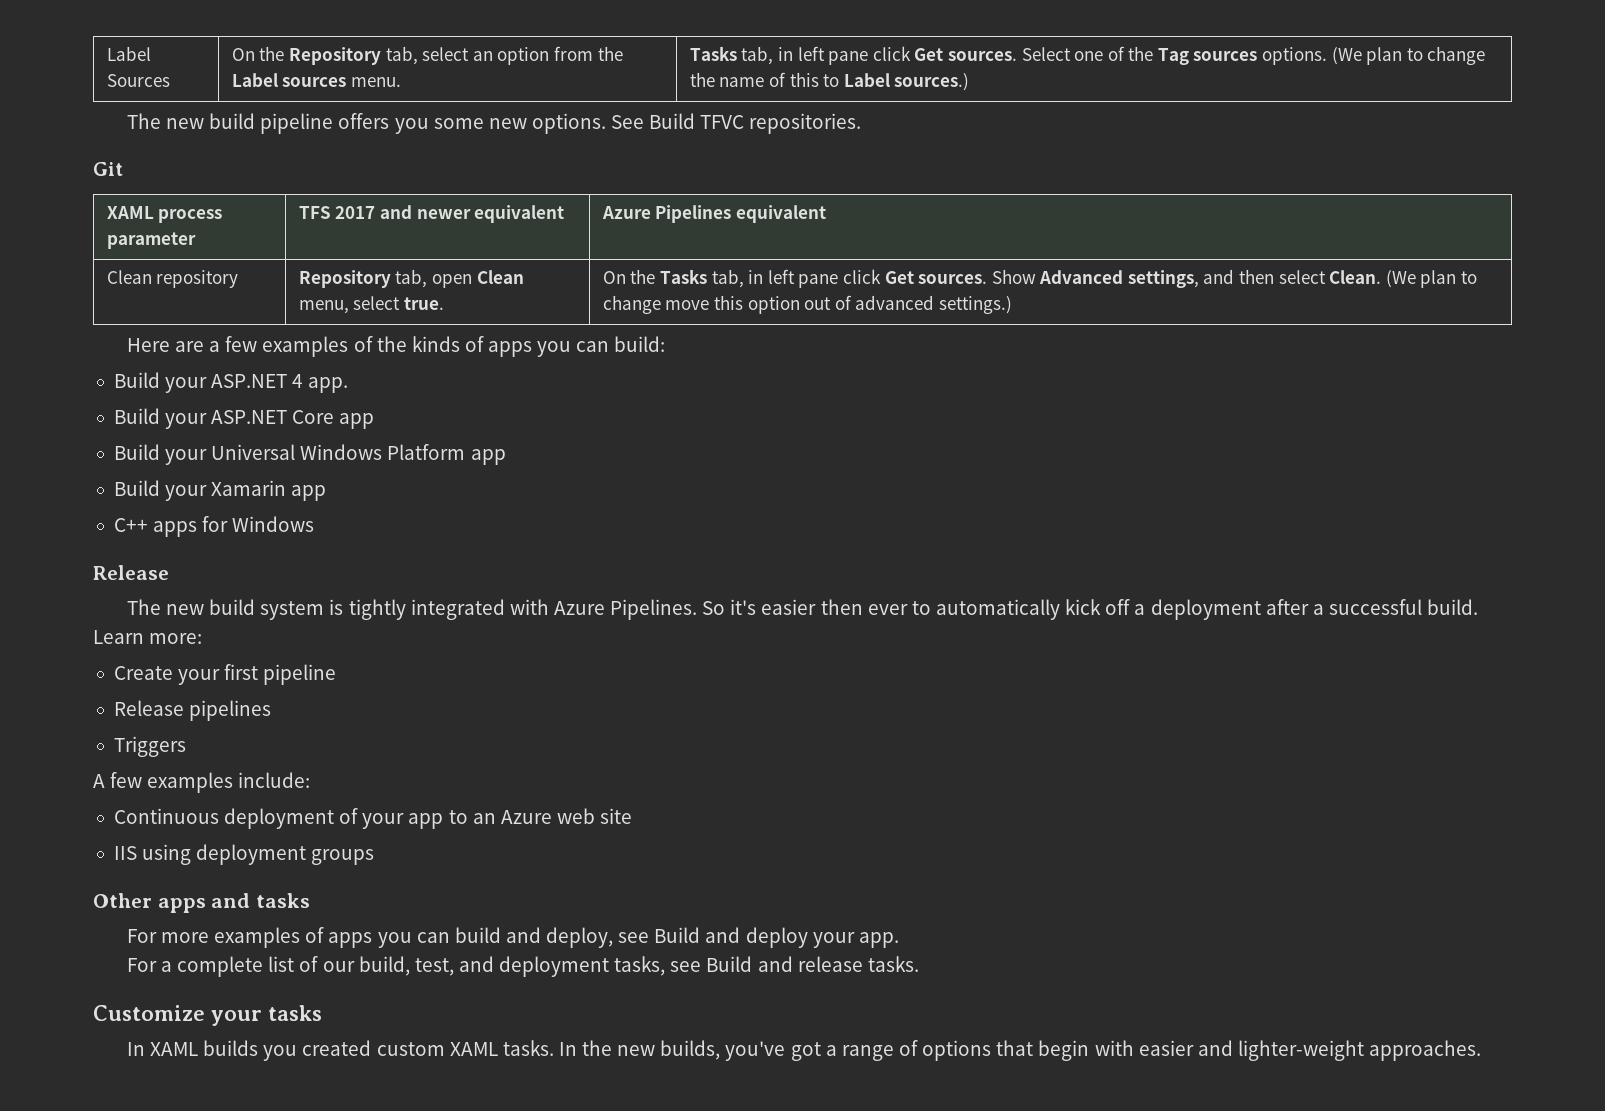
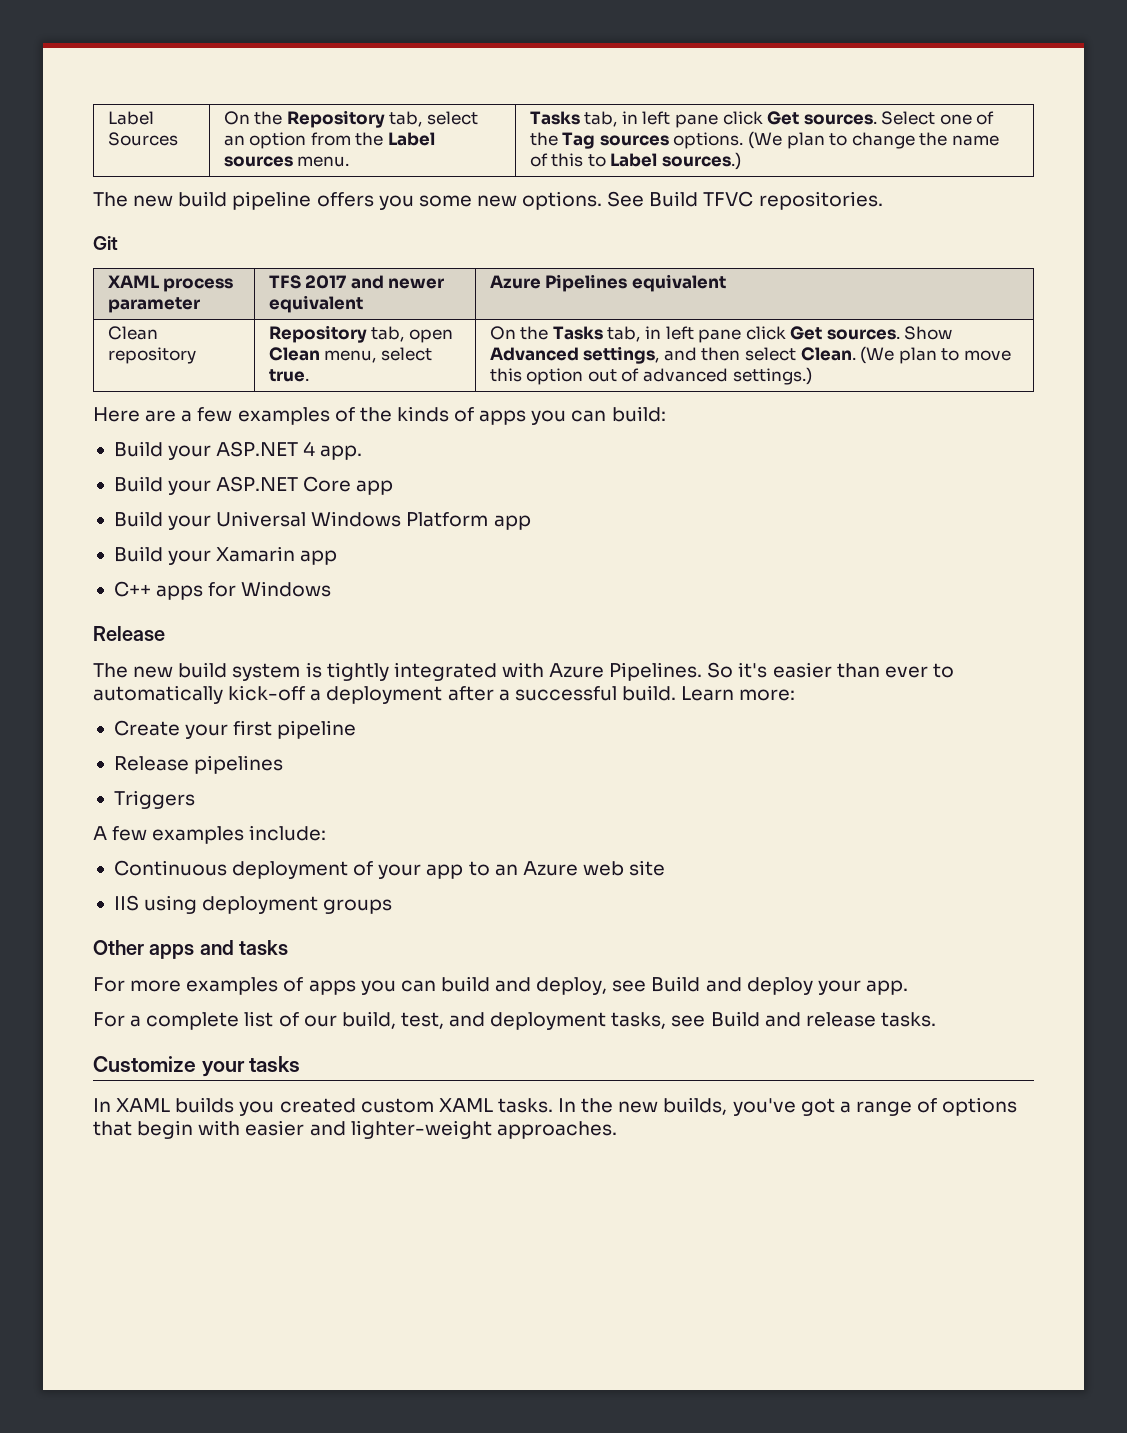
[602,295,661,314] change -> (960, 354) none
[820,599,863,615] then -> [836,663,880,678] than
[1065,599,1131,615] kick off -> [228,685,306,701] kick-off

